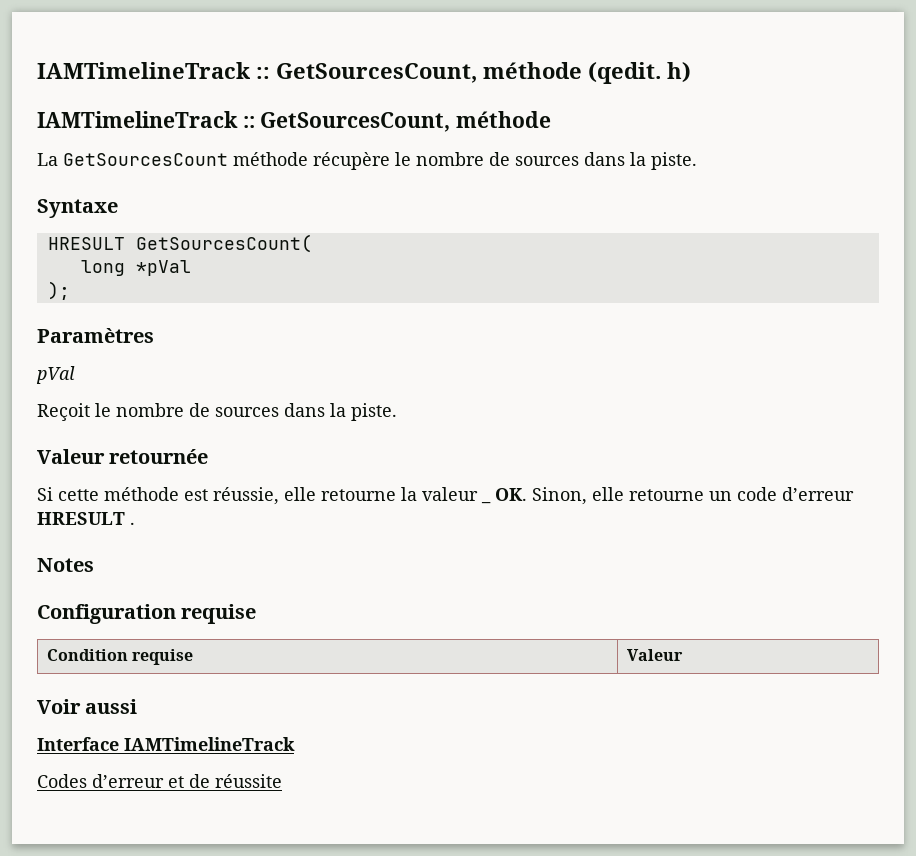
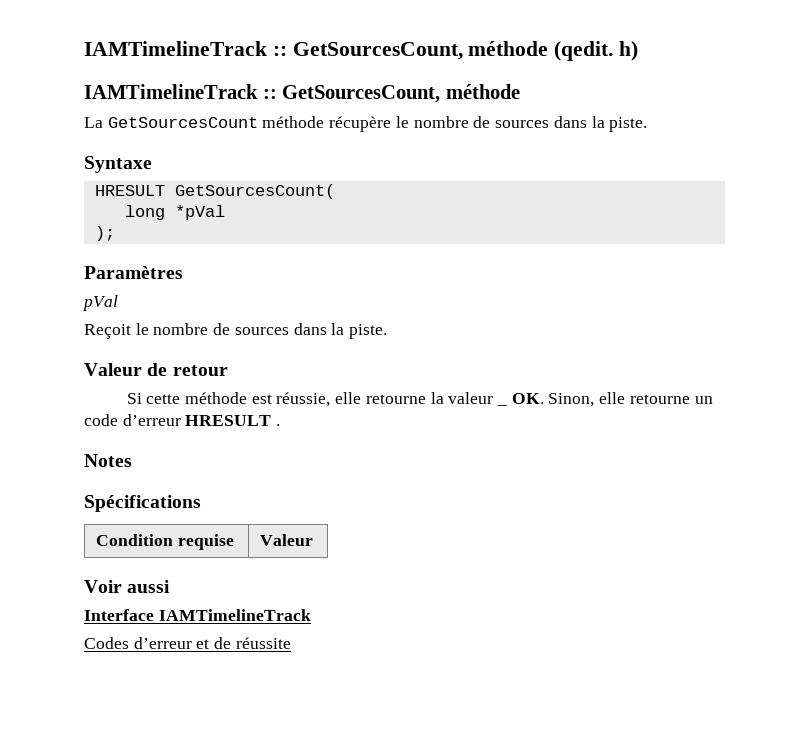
[109,449,209,464] retournée -> [147,363,228,376] de retour
[37,604,257,624] Configuration requise -> [84,495,201,512] Spécifications

